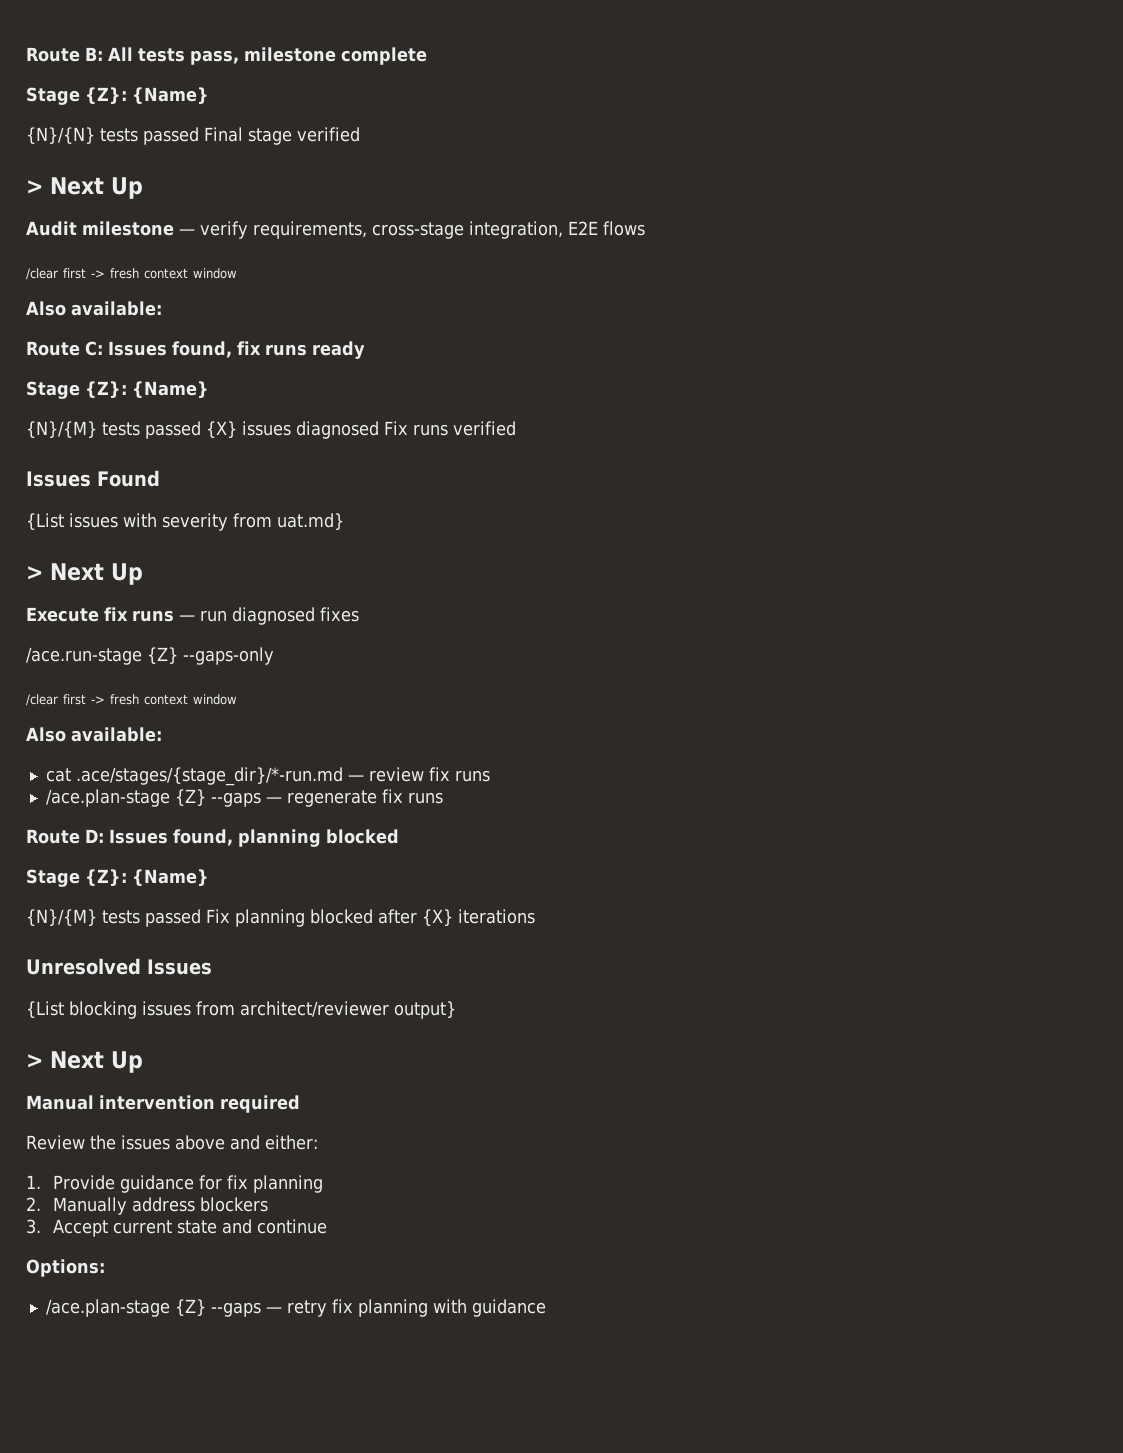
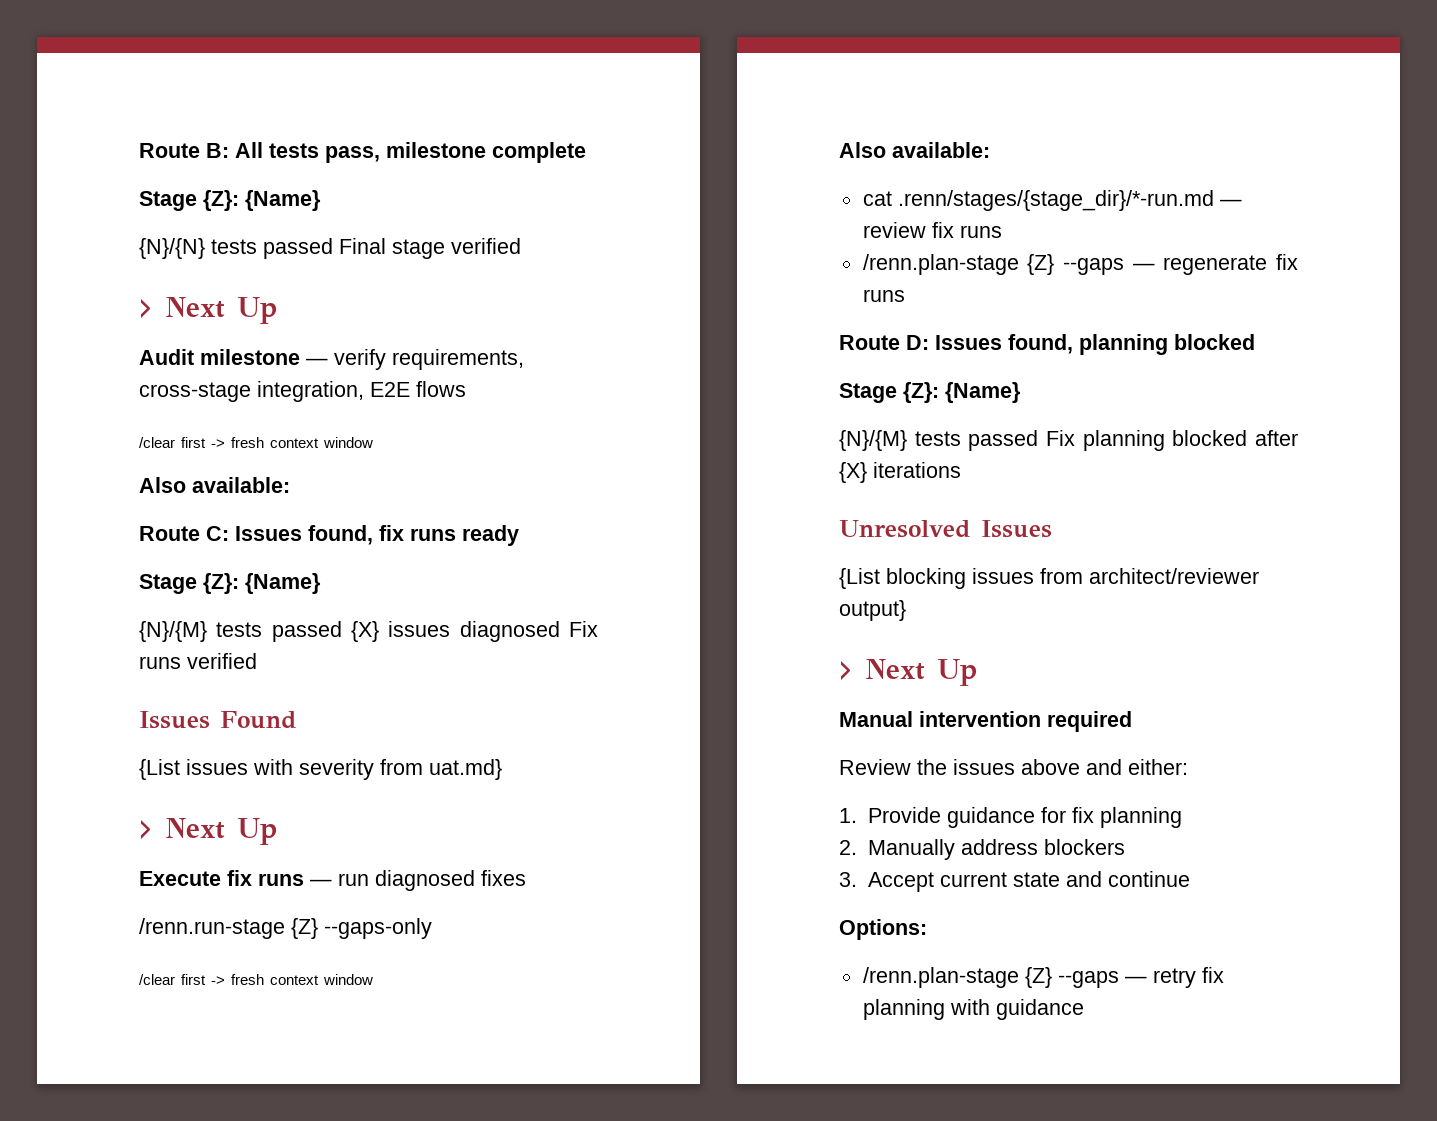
[26,647,142,665] /ace.run-stage -> [139,918,285,939] /renn.run-stage
[75,767,343,786] .ace/stages/{stage_dir}/*-run.md -> [897,190,1214,211] .renn/stages/{stage_dir}/*-run.md
[45,789,170,807] /ace.plan-stage -> [862,254,1019,275] /renn.plan-stage
[45,1299,170,1317] /ace.plan-stage -> [862,967,1019,988] /renn.plan-stage

